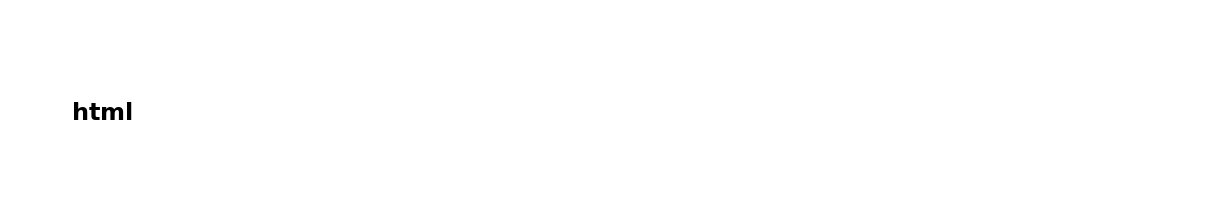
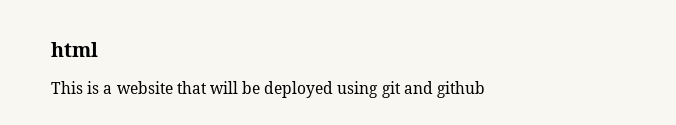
(133, 111) none -> [51,81,486,98] // This is a website that will be deployed using git and github

